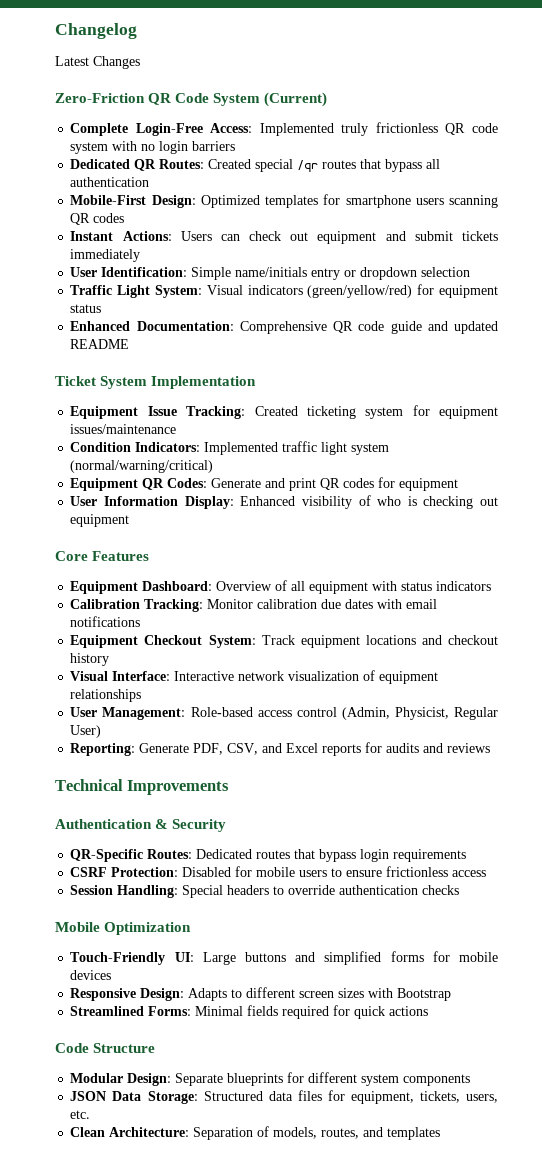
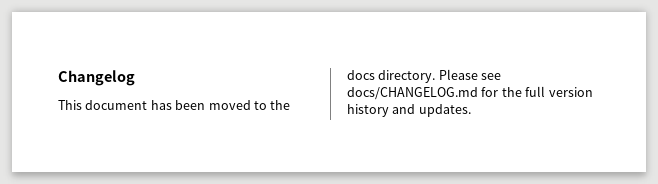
[55,56,140,69] [55,92,328,107] [70,122,499,136] [70,141,236,154] [70,159,441,172] [70,177,150,187] [70,194,499,208] [70,213,125,225] [70,231,499,244] [70,249,141,262] [70,267,471,280] [70,284,499,298] [70,304,102,313] [70,321,499,334] [70,339,130,349] [55,376,257,389] [70,405,498,419] [70,424,177,434] [70,441,390,455] [70,460,214,473] [70,477,459,491] [70,495,498,509] [70,514,130,527] [55,551,150,561] [70,580,492,594] [70,599,438,612] [70,616,141,627] [70,635,498,648] [70,653,110,666] [70,670,439,684] [70,689,142,702] [70,707,498,720] [70,725,102,738] [70,742,491,756] [55,779,230,795] [55,819,227,832] [70,849,467,862] [70,866,487,877] [70,885,460,898] [55,922,192,935] [70,951,498,965] [70,970,112,980] [70,987,452,1001] [70,1005,429,1019] [55,1043,156,1053] [70,1072,471,1086] [70,1090,498,1104] [70,1110,91,1119] [70,1126,441,1140] Latest Changes // Zero-Friction QR Code System (Current) // Complete Login-Free Access: Implemented truly frictionless QR code system with no login barriers // Dedicated QR Routes: Created special /qr routes that bypass all authentication // Mobile-First Design: Optimized templates for smartphone users scanning QR codes // Instant Actions: Users can check out equipment and submit tickets immediately // User Identification: Simple name/initials entry or dropdown selection // Traffic Light System: Visual indicators (green/yellow/red) for equipment status // Enhanced Documentation: Comprehensive QR code guide and updated README // Ticket System Implementation // Equipment Issue Tracking: Created ticketing system for equipment issues/maintenance // Condition Indicators: Implemented traffic light system (normal/warning/critical) // Equipment QR Codes: Generate and print QR codes for equipment // User Information Display: Enhanced visibility of who is checking out equipment // Core Features // Equipment Dashboard: Overview of all equipment with status indicators // Calibration Tracking: Monitor calibration due dates with email notifications // Equipment Checkout System: Track equipment locations and checkout history // Visual Interface: Interactive network visualization of equipment relationships // User Management: Role-based access control (Admin, Physicist, Regular User) // Reporting: Generate PDF, CSV, and Excel reports for audits and reviews // Technical Improvements // Authentication & Security // QR-Specific Routes: Dedicated routes that bypass login requirements // CSRF Protection: Disabled for mobile users to ensure frictionless access // Session Handling: Special headers to override authentication checks // Mobile Optimization // Touch-Friendly UI: Large buttons and simplified forms for mobile devices // Responsive Design: Adapts to different screen sizes with Bootstrap // Streamlined Forms: Minimal fields required for quick actions // Code Structure // Modular Design: Separate blueprints for different system components // JSON Data Storage: Structured data files for equipment, tickets, users, etc. // Clean Architecture: Separation of models, routes, and templates -> [58,100,291,110] [347,69,502,83] [347,86,593,100] [347,104,471,117] This document has been moved to the docs directory. Please see docs/CHANGELOG.md for the full version history and updates.

